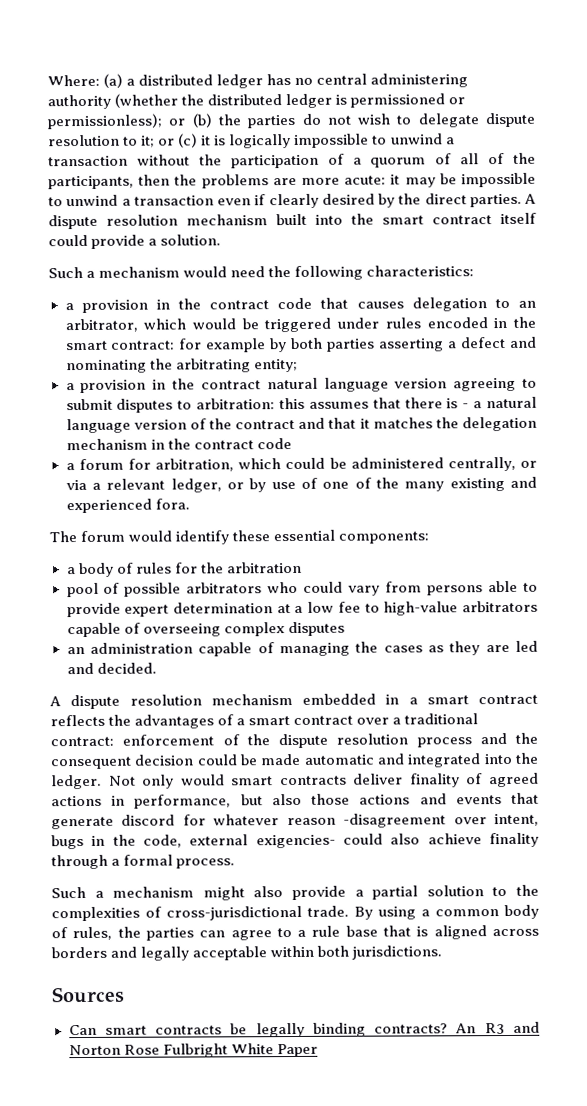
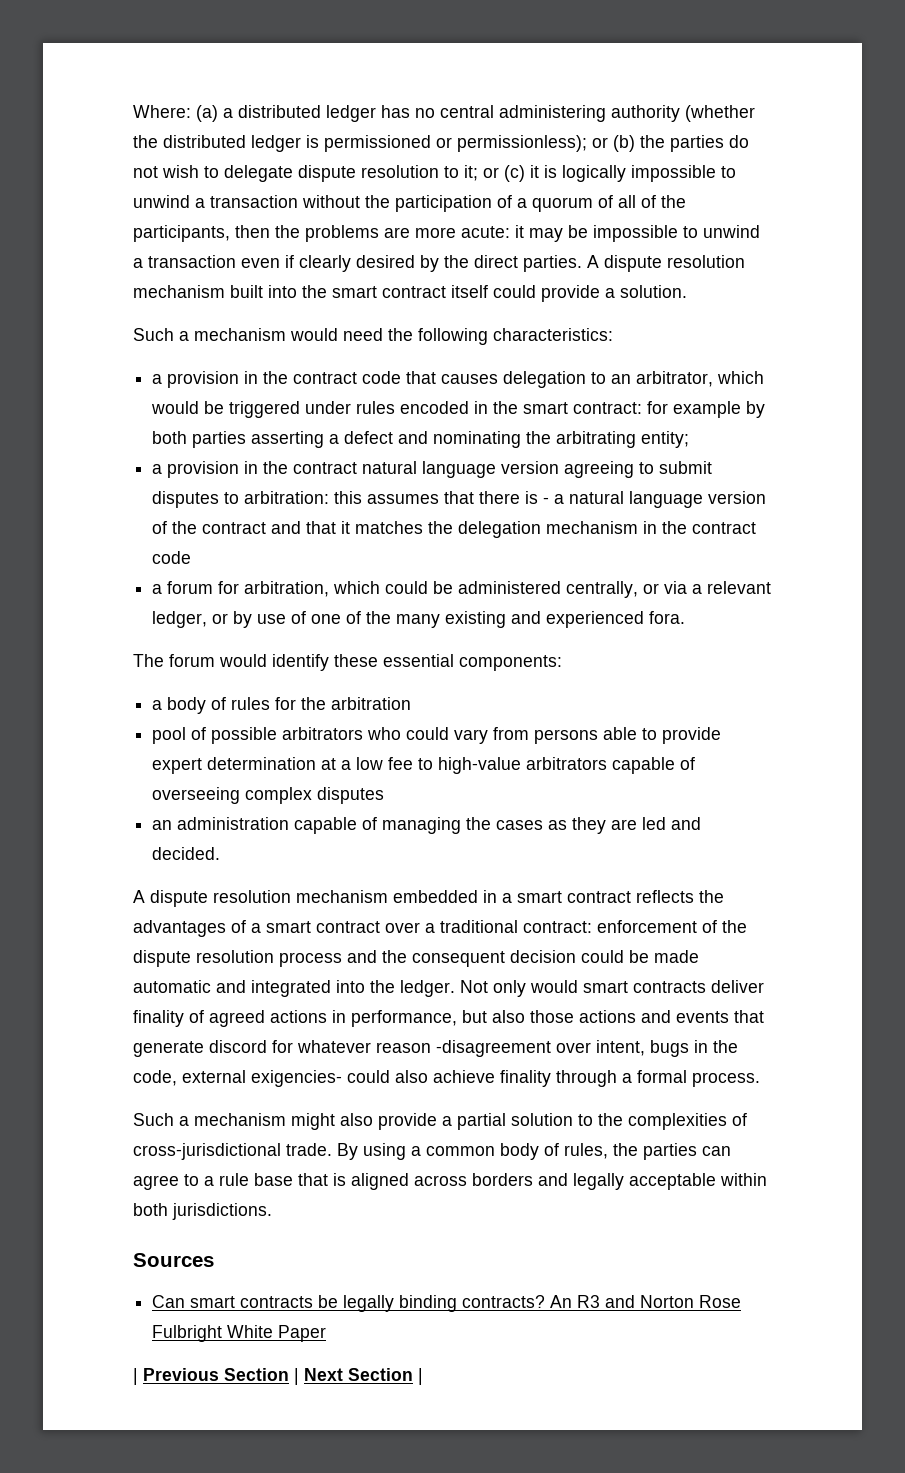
(318, 1050) none -> [133,1368,423,1385] // | Previous Section | Next Section |

